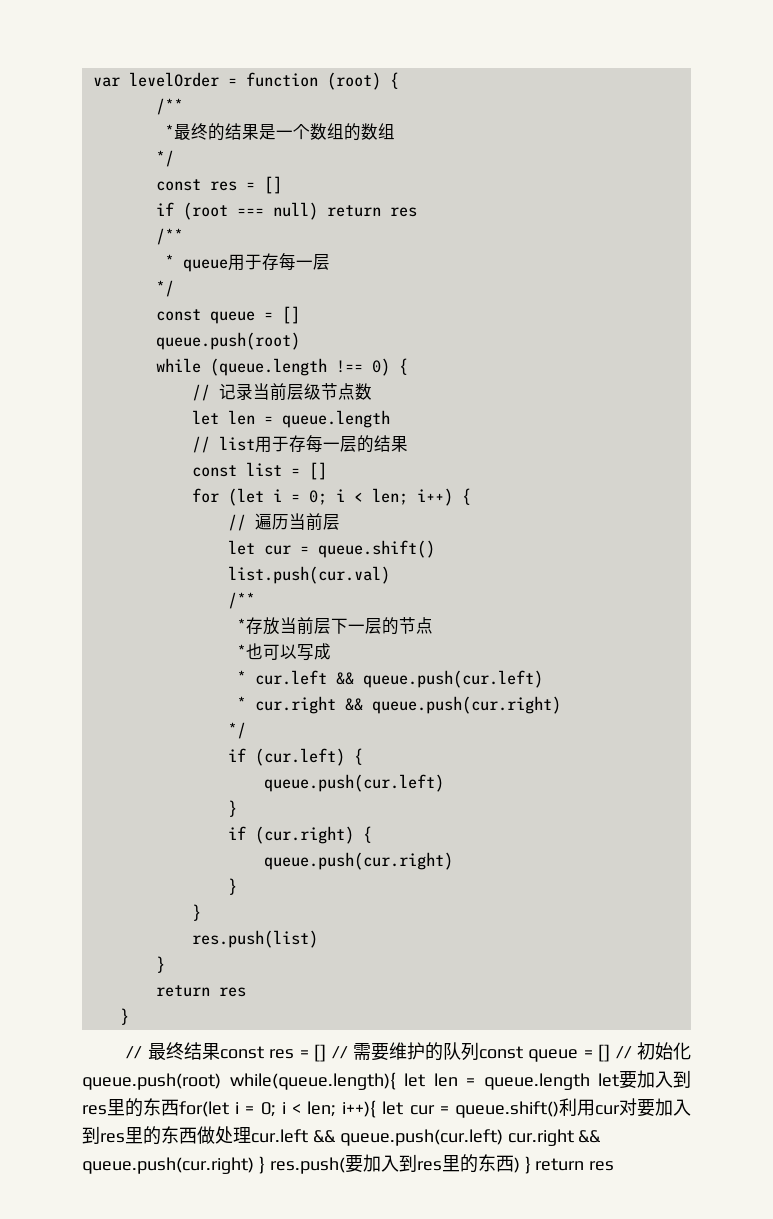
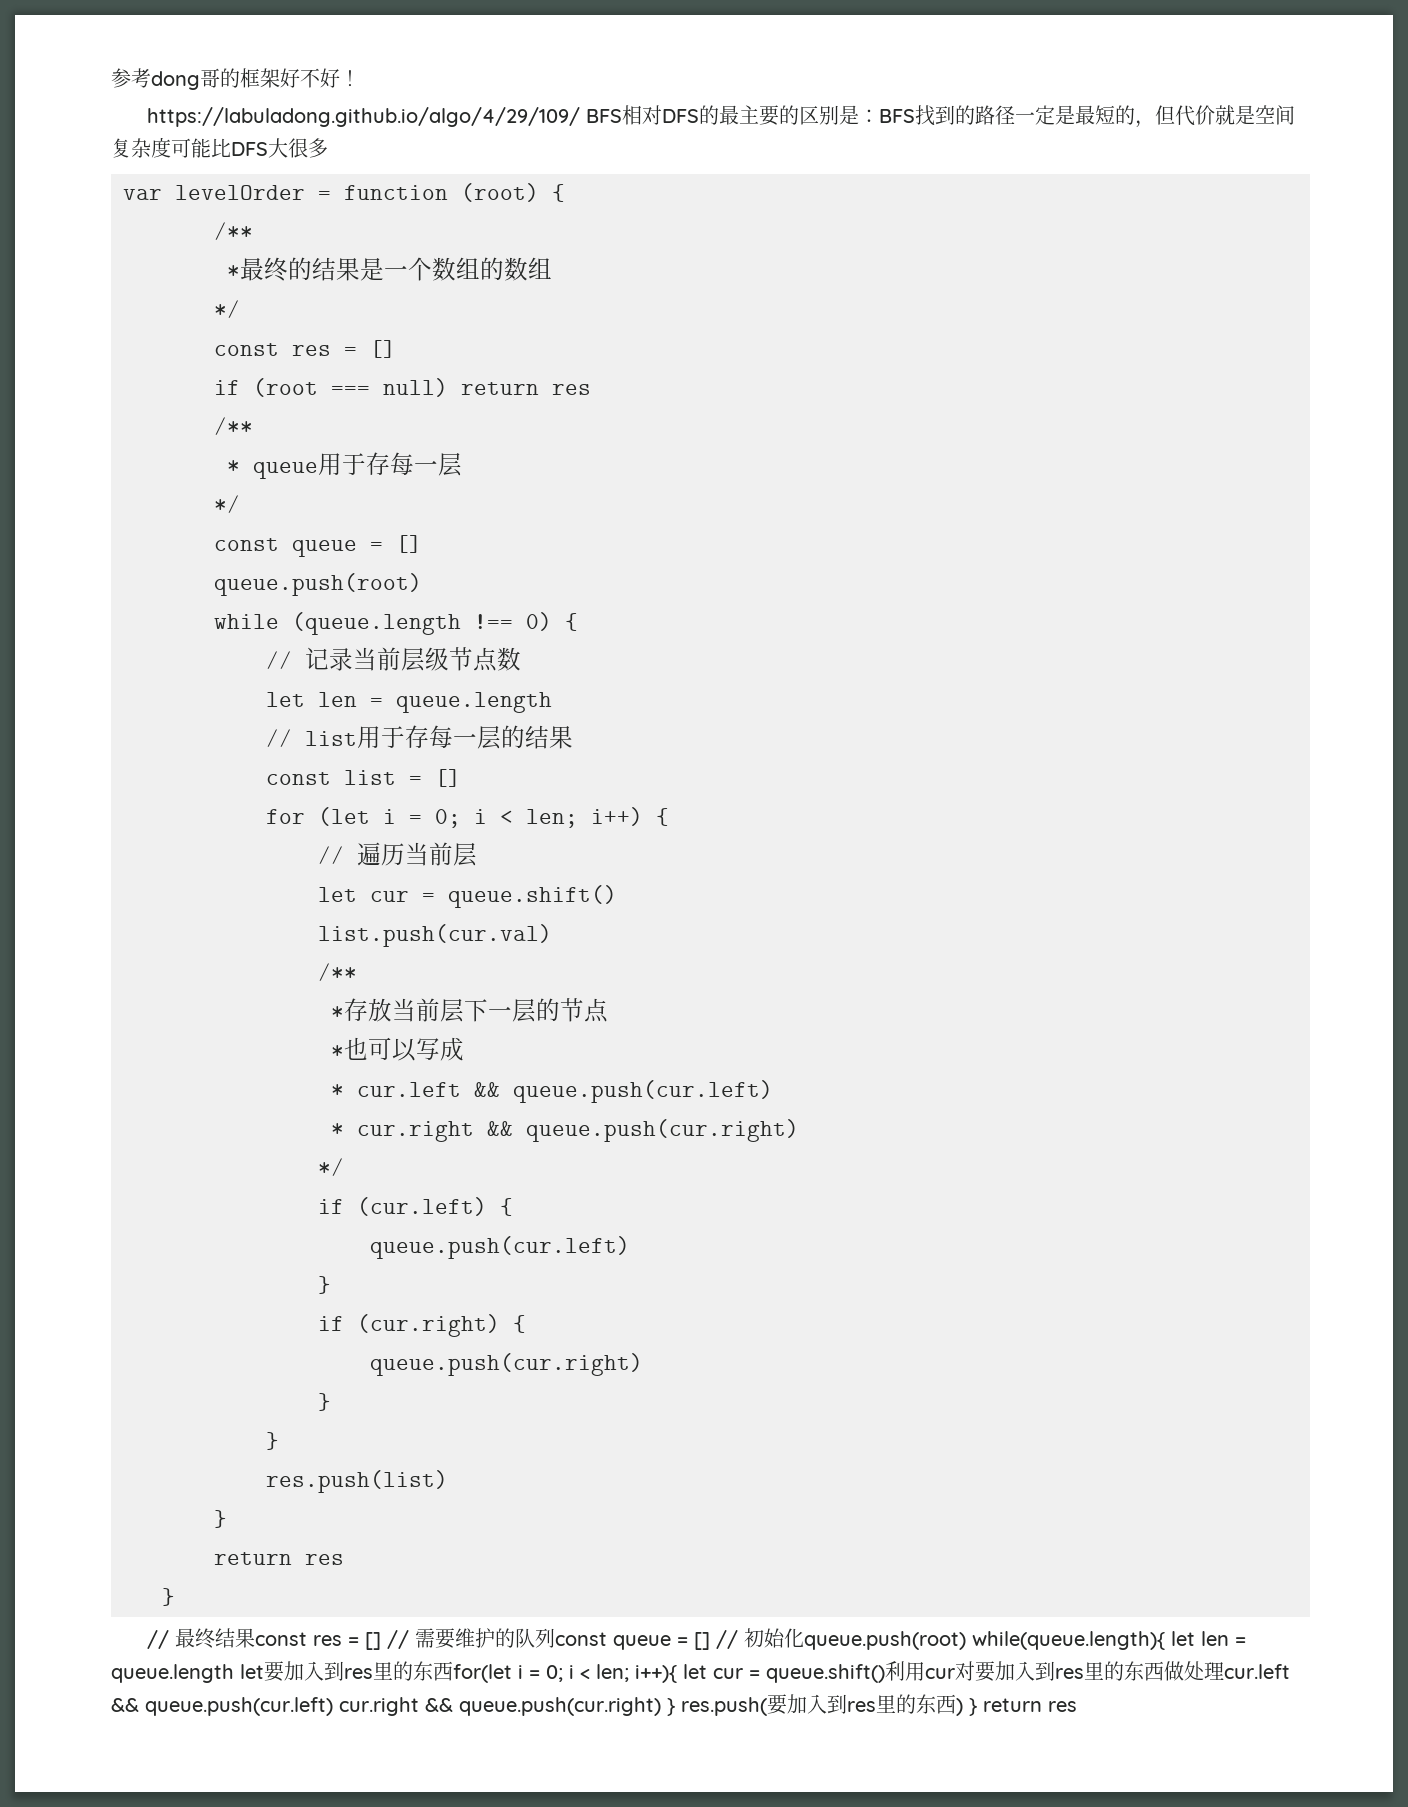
(92, 82) none -> [111,68,360,90] [146,105,1295,128] [111,137,328,158] 参考dong哥的框架好不好！ // https://labuladong.github.io/algo/4/29/109/ BFS相对DFS的最主要的区别是：BFS找到的路径一定是最短的，但代价就是空间复杂度可能比DFS大很多 //

